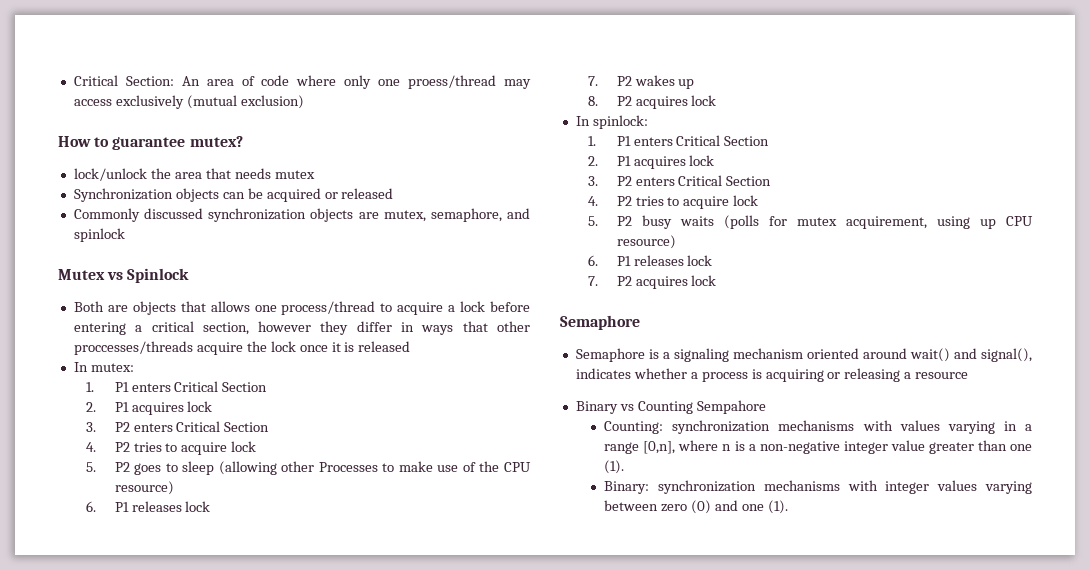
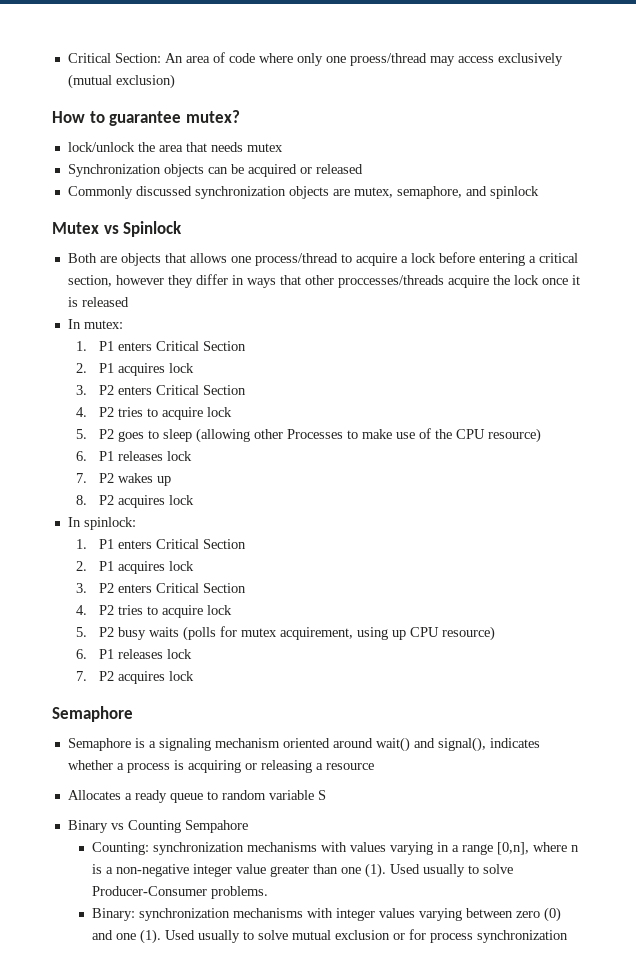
(969, 375) none -> [67,790,326,803] // Allocates a ready queue to random variable S
(625, 467) none -> [389,864,513,877] [91,886,268,899] Used usually to solve Producer-Consumer problems.
(788, 507) none -> [164,929,568,943] Used usually to solve mutual exclusion or for process synchronization

